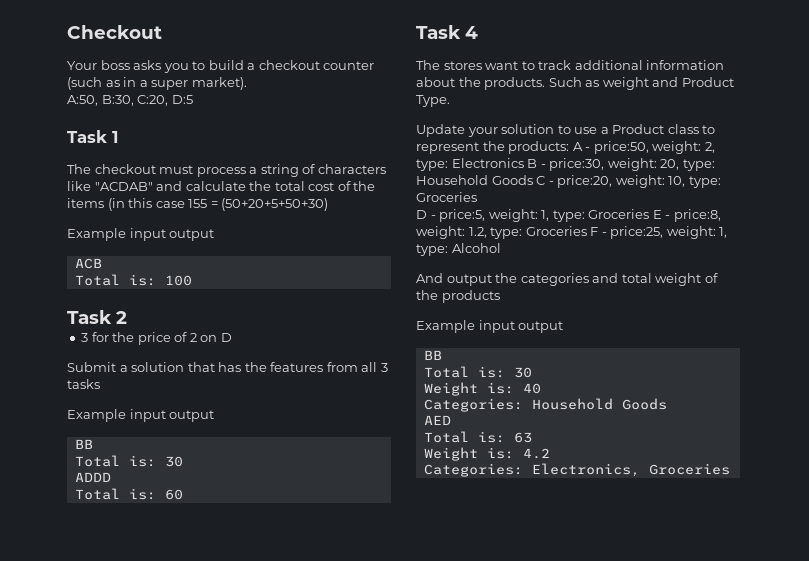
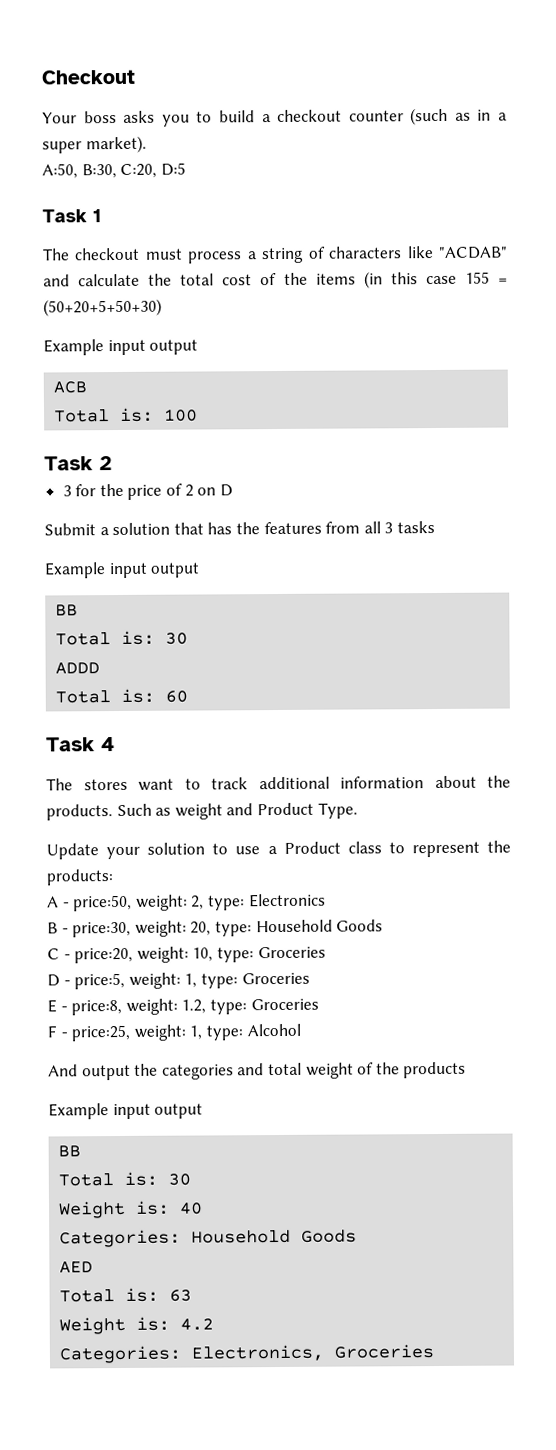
(570, 147) none -> (114, 877) //
(524, 163) none -> (326, 900) //
(533, 180) none -> (384, 925) //
(650, 214) none -> (310, 978) //
(587, 231) none -> (319, 1004) //

